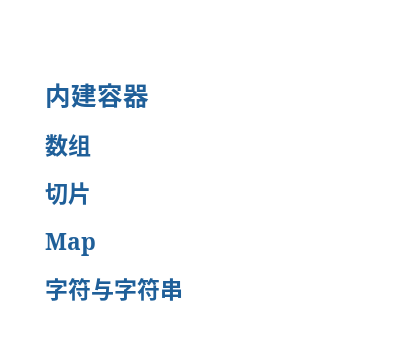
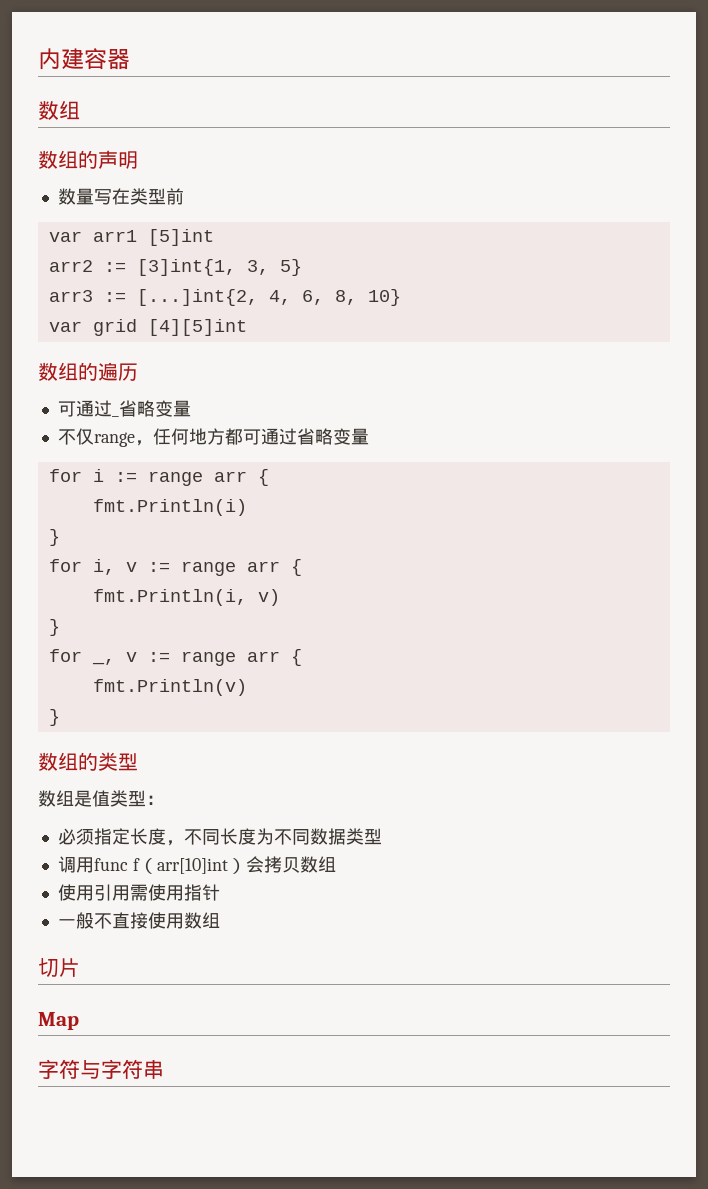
(91, 145) none -> [38,150,138,169] [57,188,184,205] [48,229,214,246] [48,259,302,276] [48,289,401,306] [48,319,247,336] [38,362,138,381] [57,400,191,417] [57,428,369,447] [48,469,269,486] [92,499,247,516] [48,529,60,546] [48,559,302,576] [92,589,280,606] [48,619,60,636] [48,649,302,666] [92,679,247,696] [48,709,60,726] [38,752,138,771] [38,790,164,807] [57,828,382,846] [57,856,336,874] [57,884,220,901] [57,912,220,929] // 数组的声明 // 数量写在类型前 // var arr1 [5]int // arr2 := [3]int{1, 3, 5} // arr3 := [...]int{2, 4, 6, 8, 10} // var grid [4][5]int // 数组的遍历 // 可通过_省略变量 // 不仅range，任何地方都可通过省略变量 // for i := range arr { // fmt.Println(i) // } // for i, v := range arr { // fmt.Println(i, v) // } // for _, v := range arr { // fmt.Println(v) // } // 数组的类型 // 数组是值类型： // 必须指定长度，不同长度为不同数据类型 // 调用func f（arr[10]int）会拷贝数组 // 使用引用需使用指针 // 一般不直接使用数组

